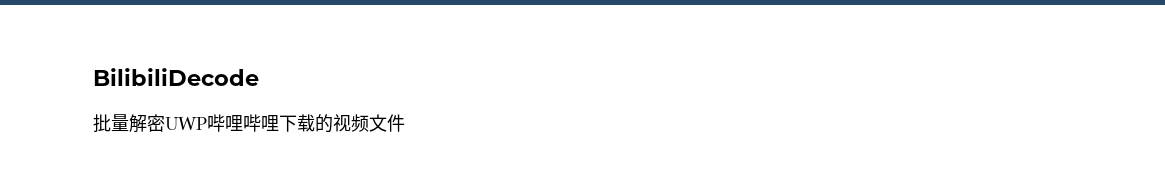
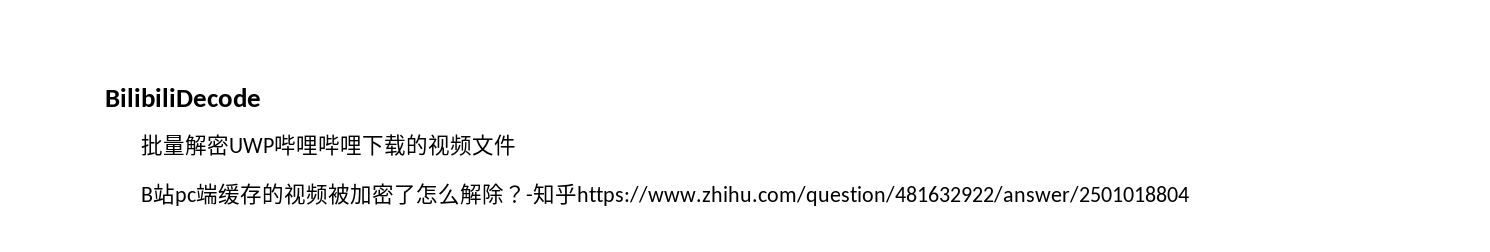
(405, 123) none -> [140,183,1189,206] // B站pc端缓存的视频被加密了怎么解除？-知乎https://www.zhihu.com/question/481632922/answer/2501018804

